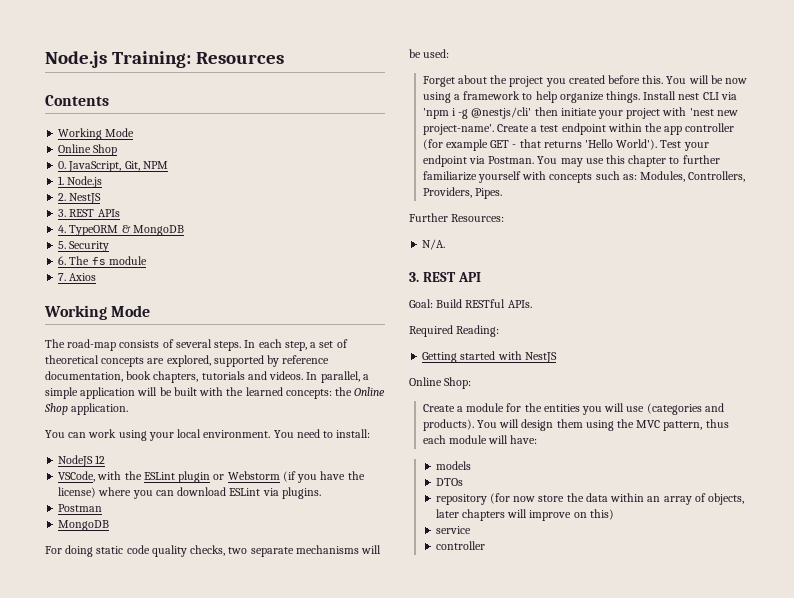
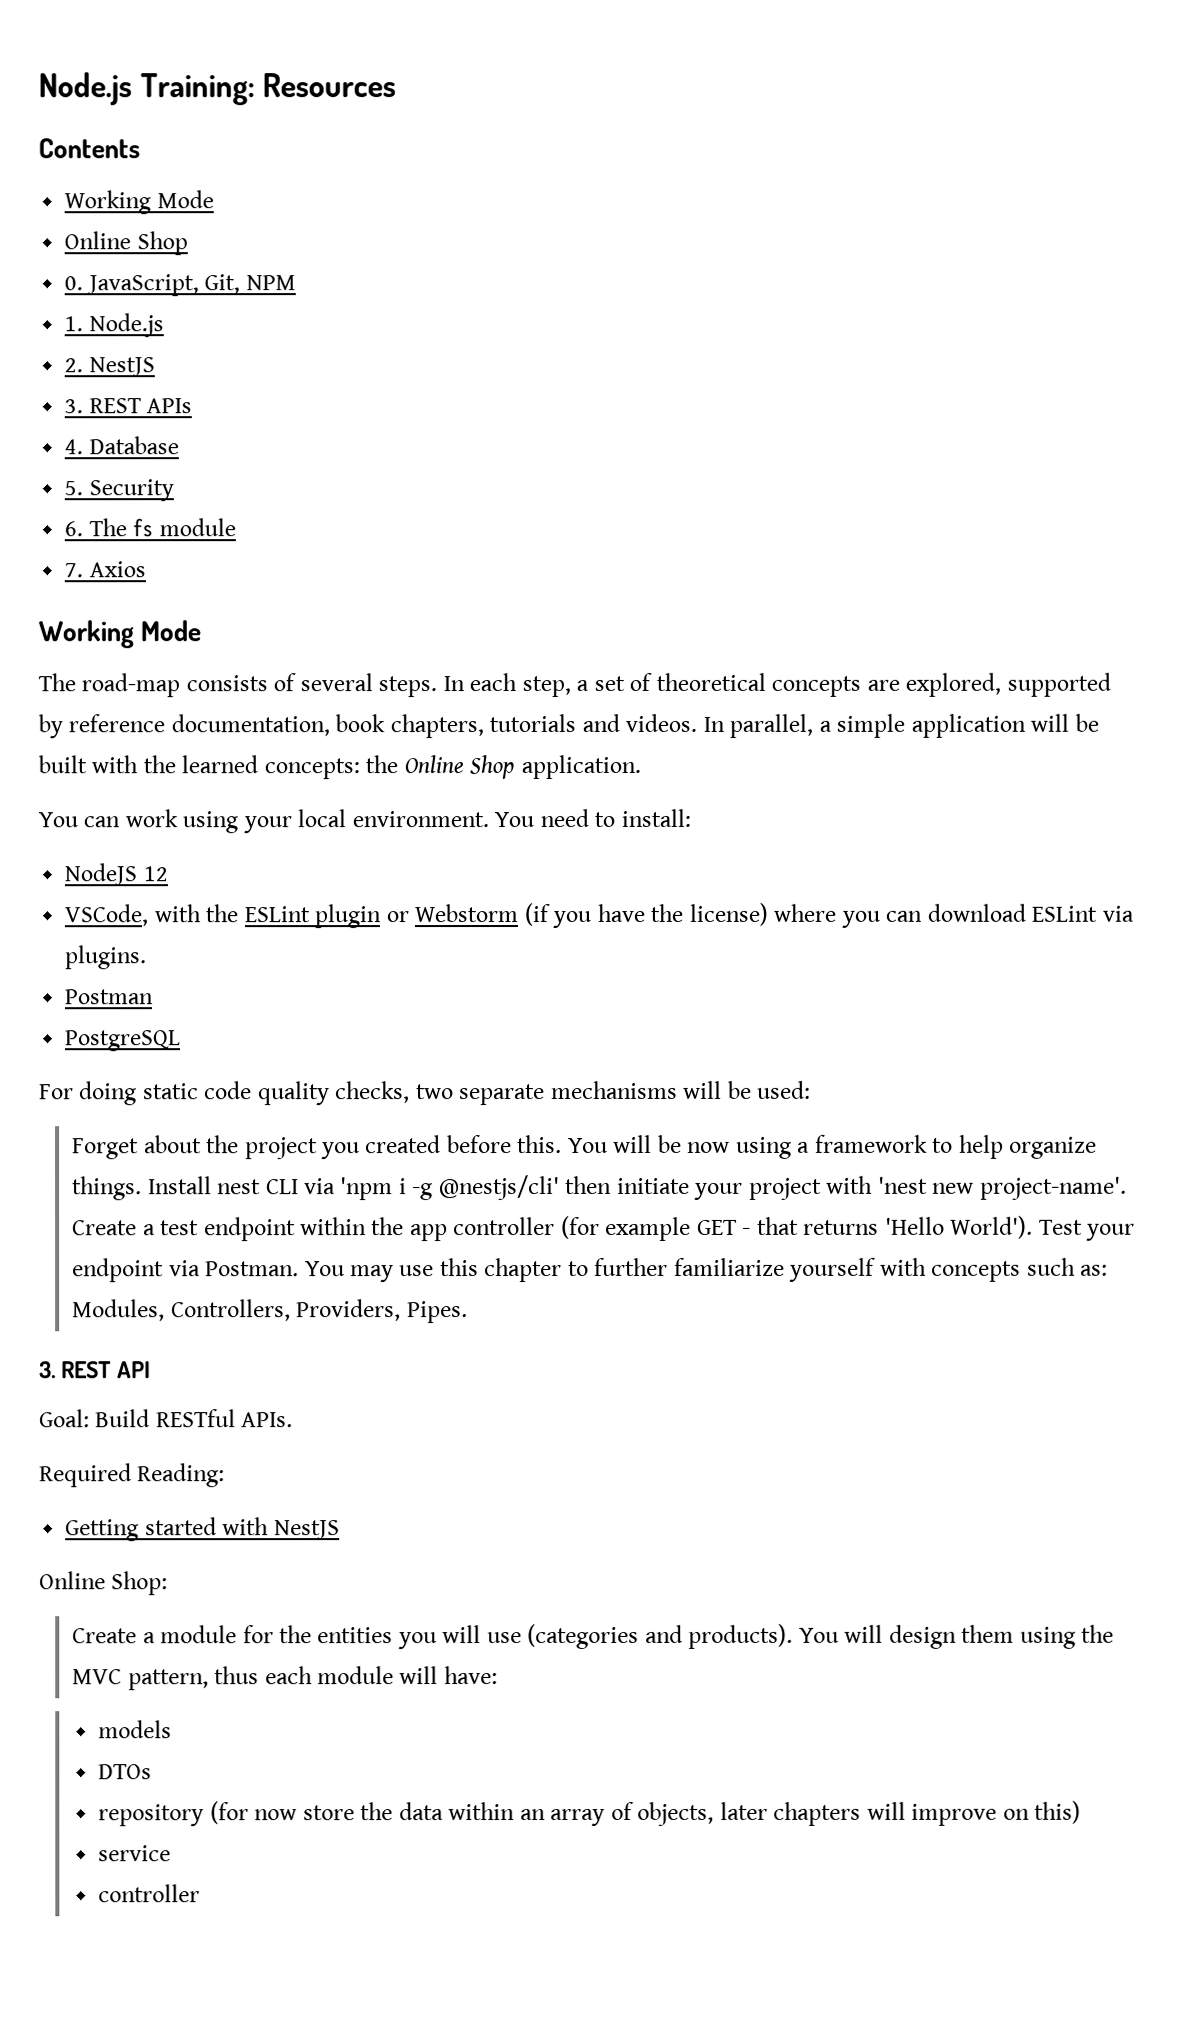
[69,225,184,236] TypeORM & MongoDB -> [88,436,179,455] Database
[58,520,110,531] MongoDB -> [65,1030,182,1052] PostgreSQL
[409,213,505,222] [422,239,446,250] // Further Resources: // N/A. -> (468, 1312) none

